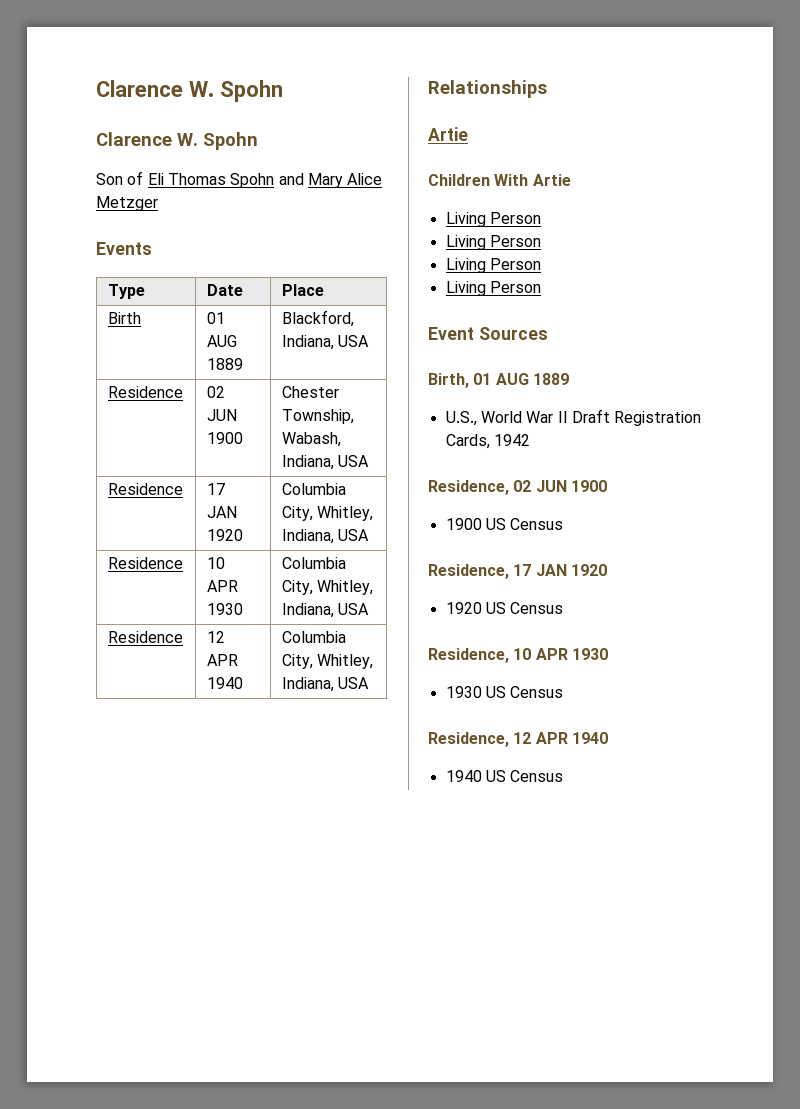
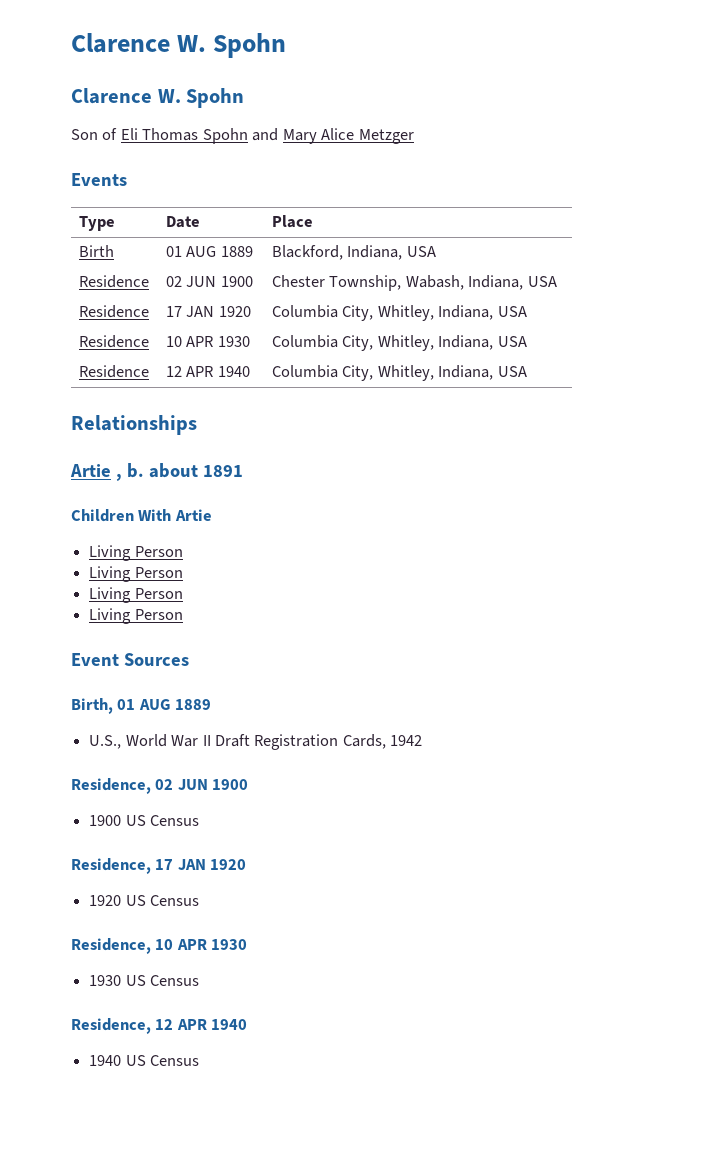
(468, 134) none -> [115,463,243,481] , b. about 1891

